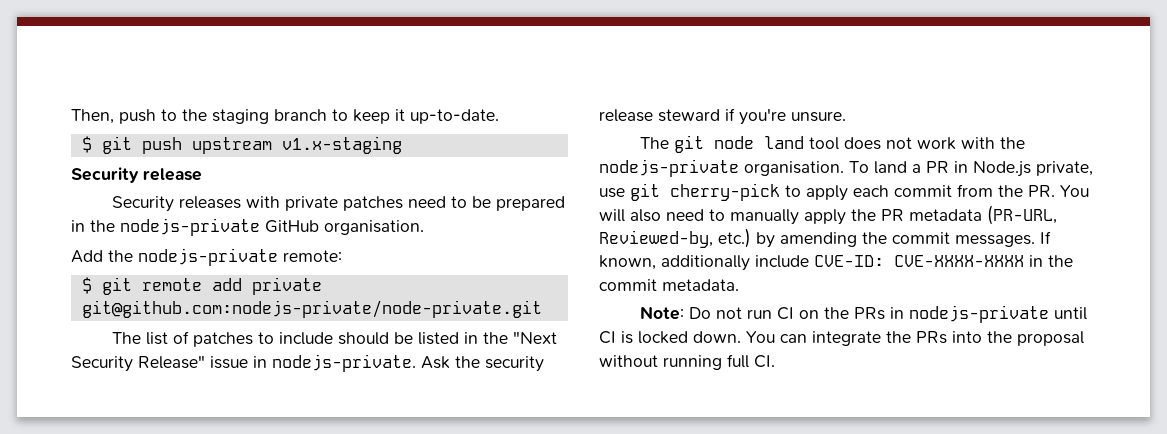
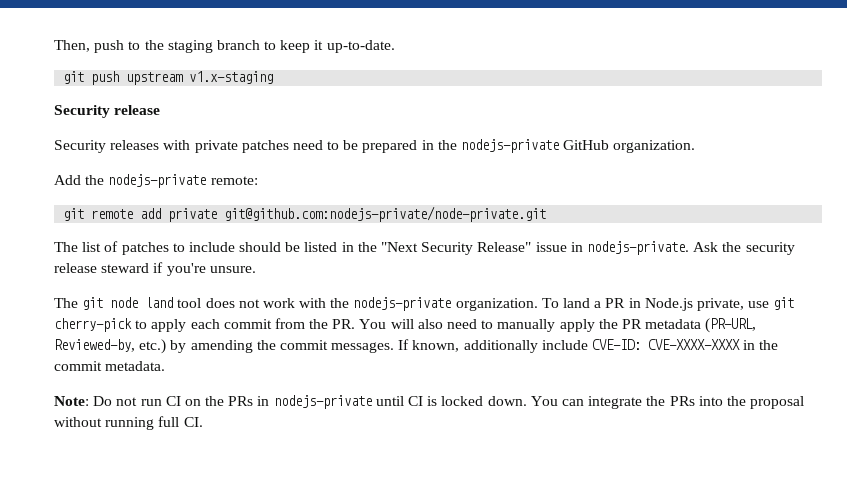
[81,136,92,153] $ -> (395, 46) none
[324,220,424,235] organisation. -> [613,140,696,153] organization.
[81,277,92,294] $ -> (258, 180) none
[744,161,844,176] organisation. -> [455,298,538,311] organization.

